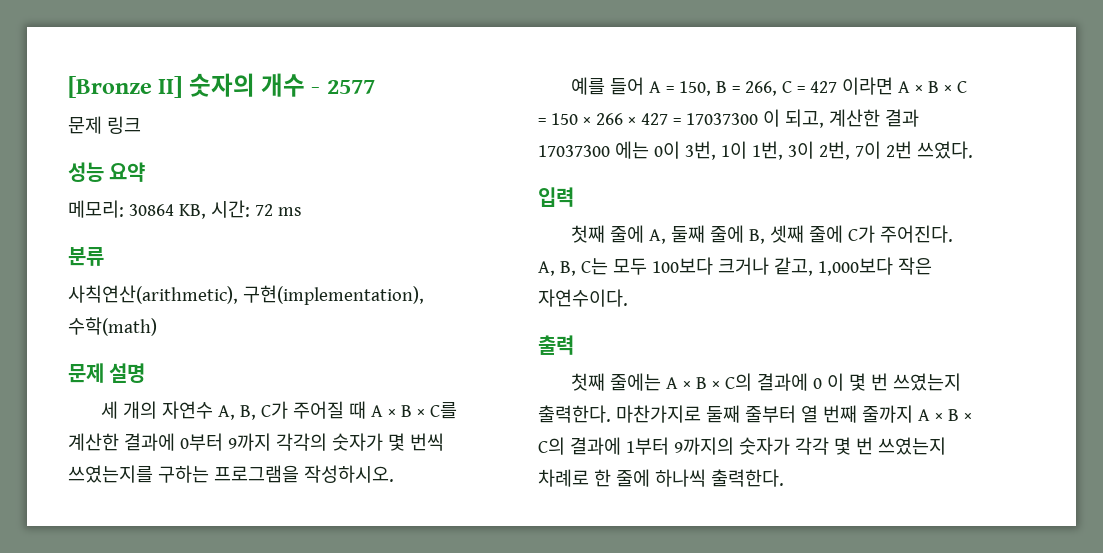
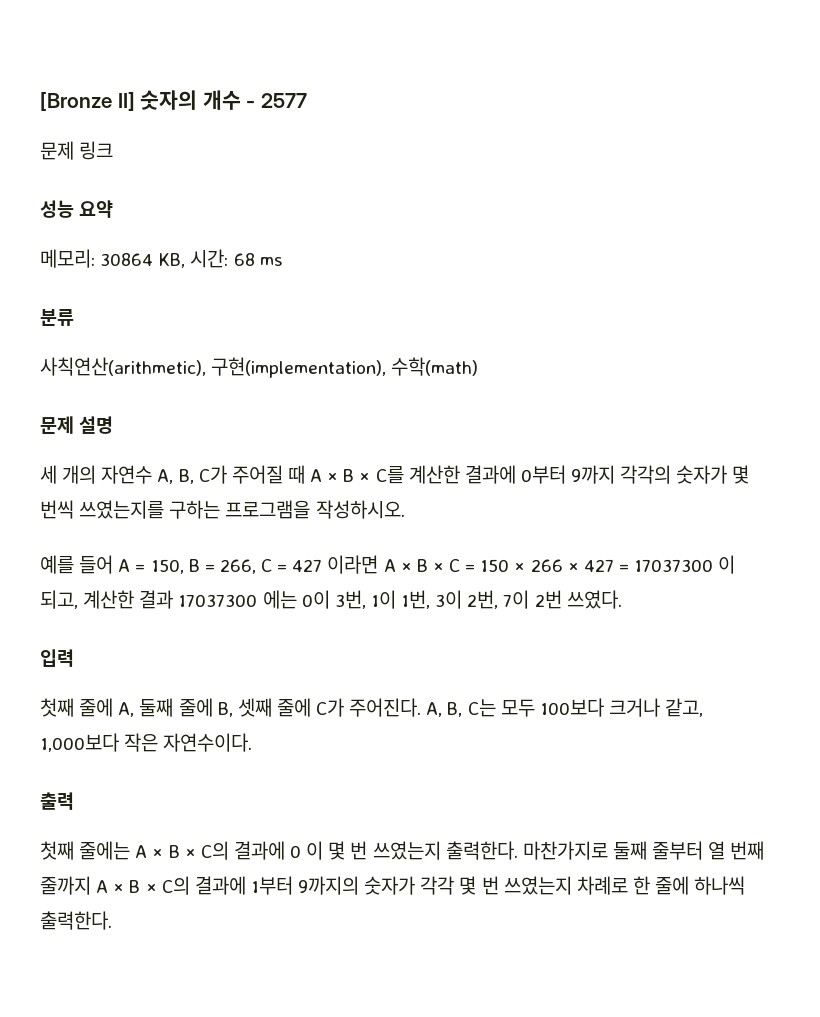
[254,204,273,216] 72 -> [233,253,255,266] 68

